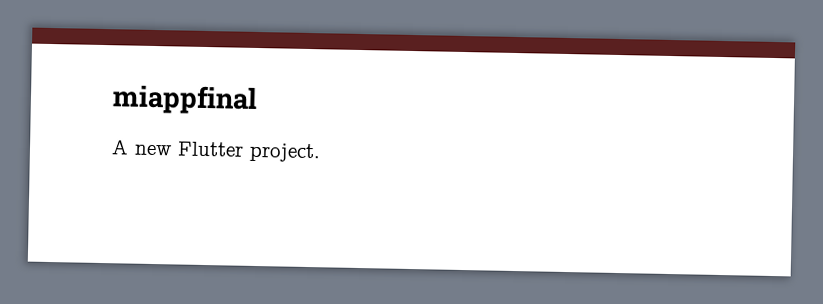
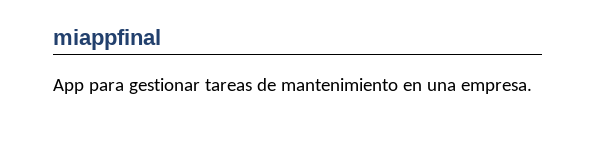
[111,139,321,163] A new Flutter project. -> [53,78,532,94] App para gestionar tareas de mantenimiento en una empresa.

